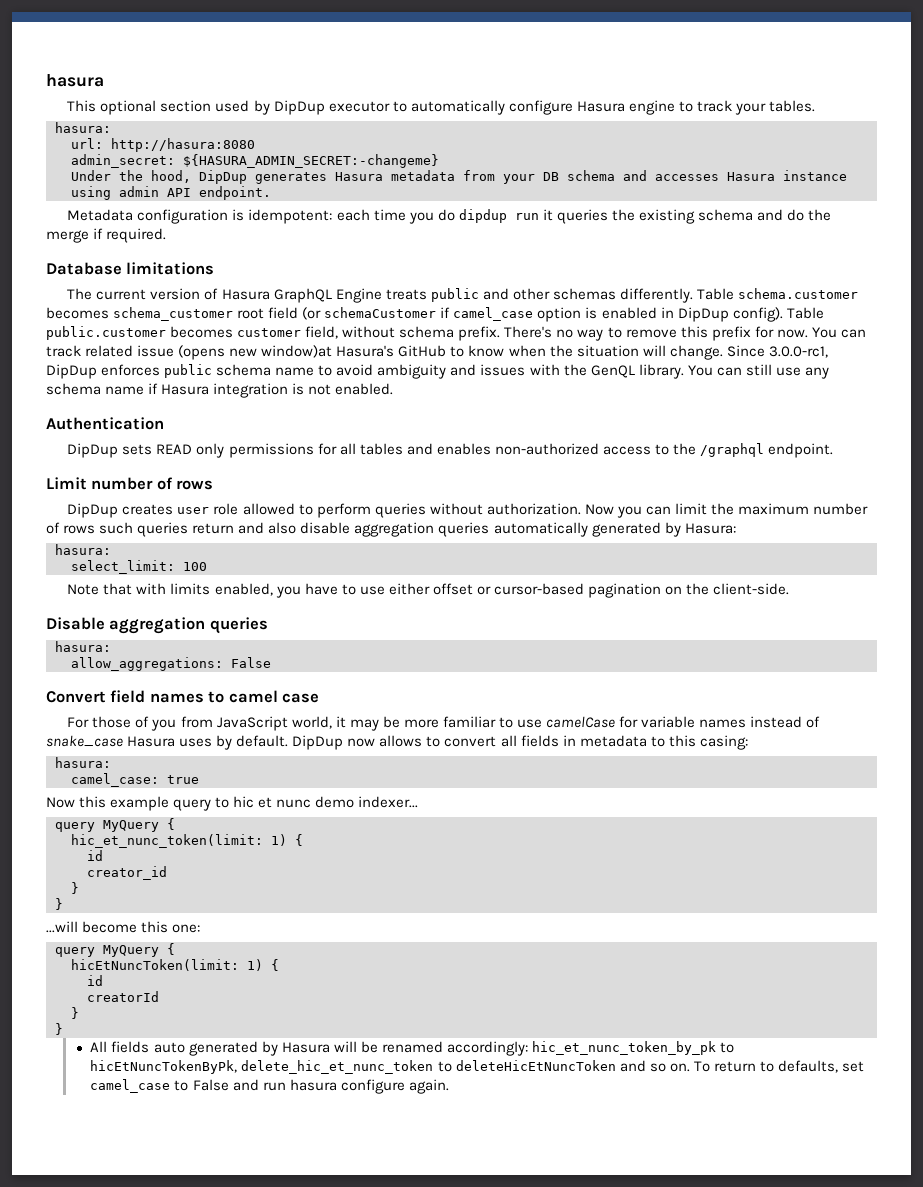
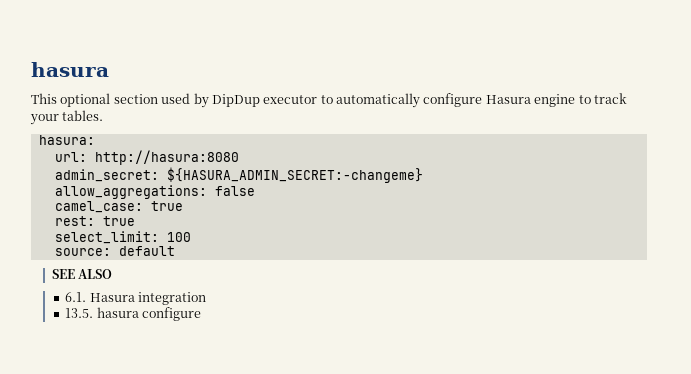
[71,170,847,184] [71,186,271,200] [67,209,832,224] [46,228,167,243] [46,262,215,275] [67,288,859,303] [46,307,824,322] [46,326,866,341] [46,345,828,360] [46,364,829,379] [46,383,394,398] [46,417,164,430] [67,443,834,458] [46,477,214,490] [67,503,869,518] [46,522,736,537] [55,544,111,555] [71,560,207,574] [67,583,790,598] [46,617,268,634] [55,641,111,652] [71,657,271,671] [46,690,320,703] [67,716,821,731] [46,735,748,750] [55,757,111,768] [71,773,199,787] [46,796,419,811] [55,818,175,832] [71,834,303,848] [87,850,103,861] [87,866,167,880] [71,882,79,894] [55,898,63,910] [46,921,201,933] [55,943,175,957] [71,959,279,971] [87,975,103,986] [87,991,159,1002] [71,1007,79,1019] [55,1023,63,1035] [90,1041,734,1056] [90,1060,864,1074] [90,1079,286,1093] Under the hood, DipDup generates Hasura metadata from your DB schema and accesses Hasura instance using admin API endpoint. // Metadata configuration is idempotent: each time you do dipdup run it queries the existing schema and do the merge if required. // Database limitations // The current version of Hasura GraphQL Engine treats public and other schemas differently. Table schema.customer becomes schema_customer root field (or schemaCustomer if camel_case option is enabled in DipDup config). Table public.customer becomes customer field, without schema prefix. There's no way to remove this prefix for now. You can track related issue (opens new window)at Hasura's GitHub to know when the situation will change. Since 3.0.0-rc1, DipDup enforces public schema name to avoid ambiguity and issues with the GenQL library. You can still use any schema name if Hasura integration is not enabled. // Authentication // DipDup sets READ only permissions for all tables and enables non-authorized access to the /graphql endpoint. // Limit number of rows // DipDup creates user role allowed to perform queries without authorization. Now you can limit the maximum number of rows such queries return and also disable aggregation queries automatically generated by Hasura: // hasura: // select_limit: 100 // Note that with limits enabled, you have to use either offset or cursor-based pagination on the client-side. // Disable aggregation queries // hasura: // allow_aggregations: False // Convert field names to camel case // For those of you from JavaScript world, it may be more familiar to use camelCase for variable names instead of snake_case Hasura uses by default. DipDup now allows to convert all fields in metadata to this casing: // hasura: // camel_case: true // Now this example query to hic et nunc demo indexer... // query MyQuery { // hic_et_nunc_token(limit: 1) { // id // creator_id // } // } // ...will become this one: // query MyQuery { // hicEtNuncToken(limit: 1) { // id // creatorId // } // } // All fields auto generated by Hasura will be renamed accordingly: hic_et_nunc_token_by_pk to hicEtNuncTokenByPk, delete_hic_et_nunc_token to deleteHicEtNuncToken and so on. To return to defaults, set camel_case to False and run -> [54,185,255,199] [54,201,183,213] [54,216,135,226] [54,231,191,244] [54,246,175,256] [51,269,112,279] [65,292,207,305] [65,308,94,318] allow_aggregations: false // camel_case: true // rest: true // select_limit: 100 // source: default // SEE ALSO // 6.1. Hasura integration // 13.5.
[408,1079,449,1094] again. -> (202, 314) none

